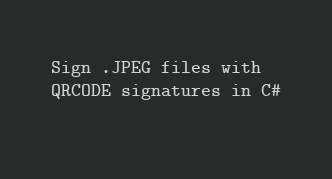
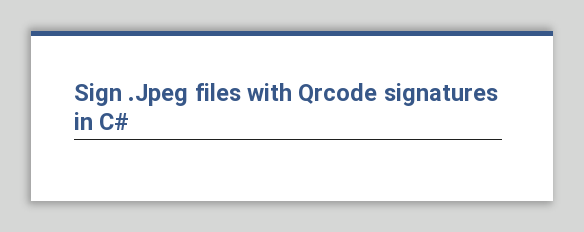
[101,61,151,73] .JPEG -> [128,84,189,106] .Jpeg
[51,84,111,99] QRCODE -> [298,83,378,104] Qrcode

